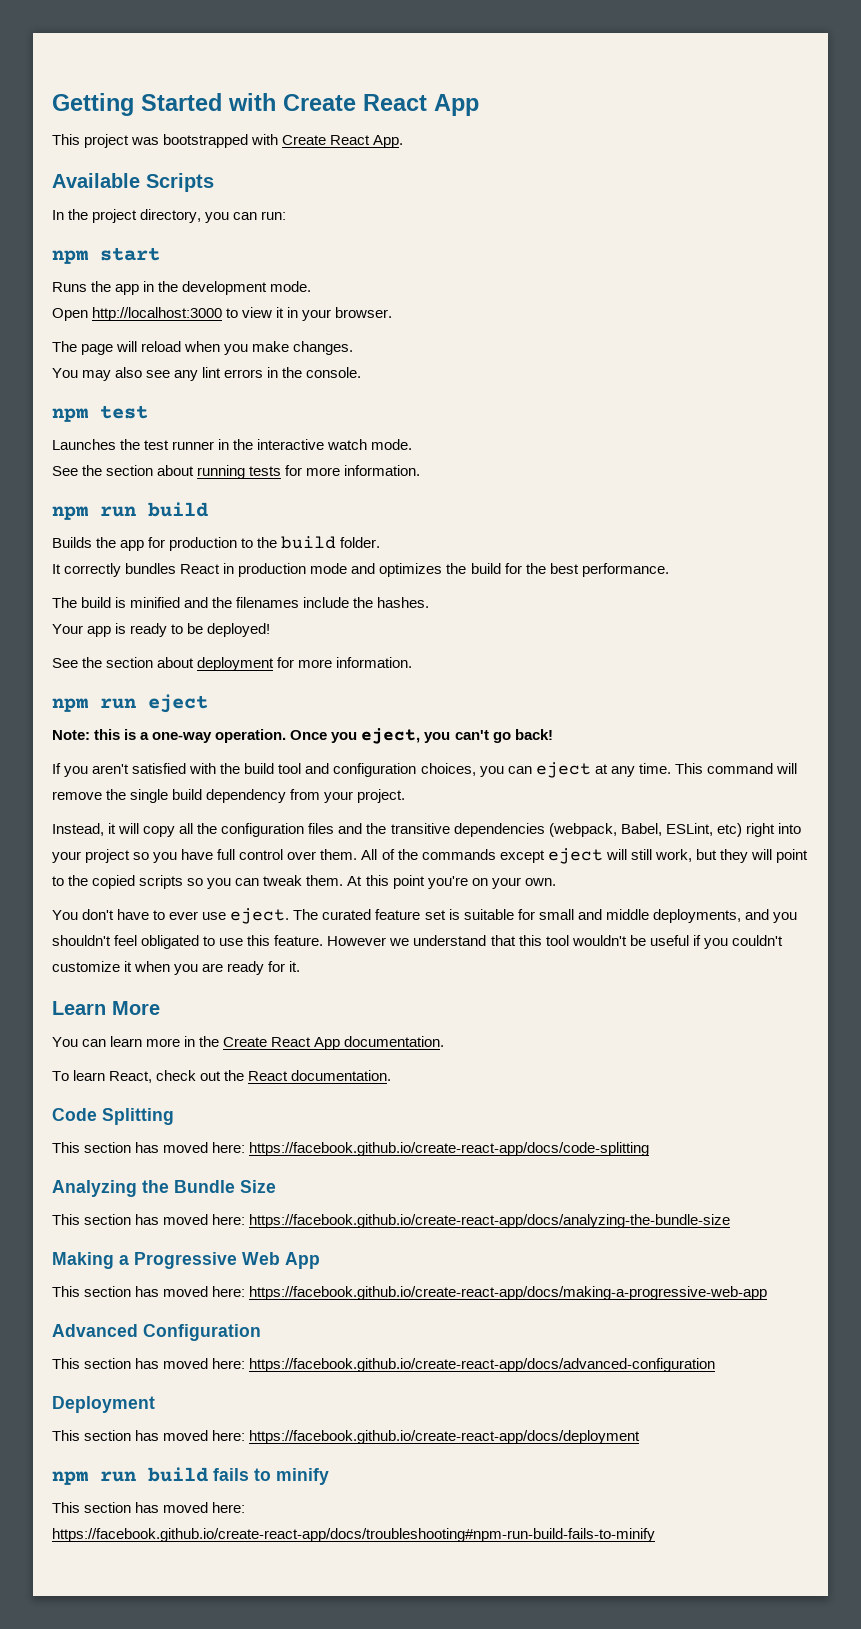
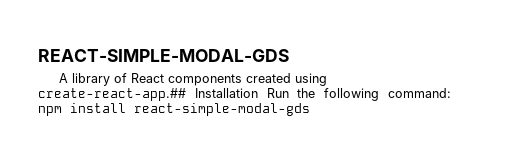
[52,93,479,116] [52,134,404,148] [52,173,214,192] [52,209,287,223] [52,247,160,264] [52,281,312,295] [52,307,393,321] [52,341,354,355] [52,367,362,381] [52,405,148,422] [52,439,413,450] [52,465,421,479] [52,502,208,520] [52,536,381,551] [52,563,669,577] [52,597,430,608] [52,623,271,637] [52,657,413,671] [52,694,208,713] [52,728,553,744] [52,762,797,778] [52,789,406,803] [52,823,801,837] [52,848,809,864] [52,875,556,889] [52,908,797,924] [52,935,783,949] [52,961,301,975] [52,1001,160,1015] [52,1036,445,1050] [52,1070,392,1083] [52,1108,174,1125] [52,1142,650,1156] [52,1180,276,1197] [52,1214,731,1228] [52,1252,320,1269] [52,1286,768,1300] [52,1324,261,1341] [52,1358,716,1372] [52,1396,155,1413] [52,1430,641,1444] [52,1467,329,1485] [52,1502,246,1513] [52,1528,655,1542] Getting Started with Create React App // This project was bootstrapped with Create React App. // Available Scripts // In the project directory, you can run: // npm start // Runs the app in the development mode. // Open http://localhost:3000 to view it in your browser. // The page will reload when you make changes. // You may also see any lint errors in the console. // npm test // Launches the test runner in the interactive watch mode. // See the section about running tests for more information. // npm run build // Builds the app for production to the build folder. // It correctly bundles React in production mode and optimizes the build for the best performance. // The build is minified and the filenames include the hashes. // Your app is ready to be deployed! // See the section about deployment for more information. // npm run eject // Note: this is a one-way operation. Once you eject, you can't go back! // If you aren't satisfied with the build tool and configuration choices, you can eject at any time. This command will remove the single build dependency from your project. // Instead, it will copy all the configuration files and the transitive dependencies (webpack, Babel, ESLint, etc) right into your project so you have full control over them. All of the commands except eject will still work, but they will point to the copied scripts so you can tweak them. At this point you're on your own. // You don't have to ever use eject. The curated feature set is suitable for small and middle deployments, and you shouldn't feel obligated to use this feature. However we understand that this tool wouldn't be useful if you couldn't customize it when you are ready for it. // Learn More // You can learn more in the Create React App documentation. // To learn React, check out the React documentation. // Code Splitting // This section has moved here: https://facebook.github.io/create-react-app/docs/code-splitting // Analyzing the Bundle Size // This section has moved here: https://facebook.github.io/create-react-app/docs/analyzing-the-bundle-size // Making a Progressive Web App // This section has moved here: https://facebook.github.io/create-react-app/docs/making-a-progressive-web-app // Advanced Configuration // This section has moved here: https://facebook.github.io/create-react-app/docs/advanced-configuration // Deployment // This section has moved here: https://facebook.github.io/create-react-app/docs/deployment // npm run build fails to minify // This section has moved here: https://facebook.github.io/create-react-app/docs/troubleshooting#npm-run-build-fails-to-minify -> [38,49,289,62] [58,73,327,86] [38,88,452,101] [38,103,310,116] REACT-SIMPLE-MODAL-GDS // A library of React components created using create-react-app.## Installation Run the following command: npm install react-simple-modal-gds

